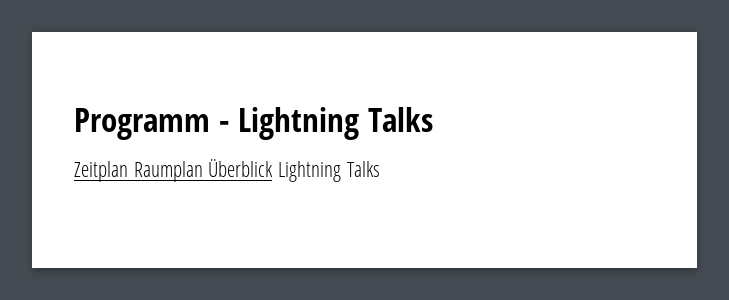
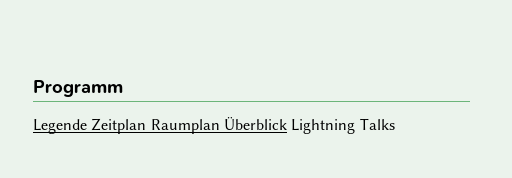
[218,107,433,140] - Lightning Talks // -> [33,119,87,134] // Legende

